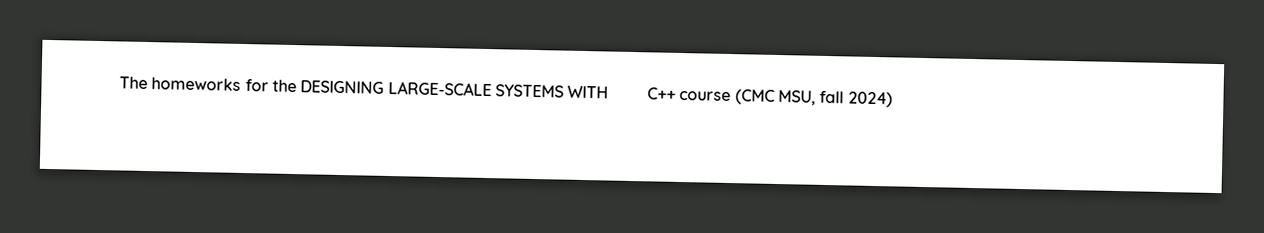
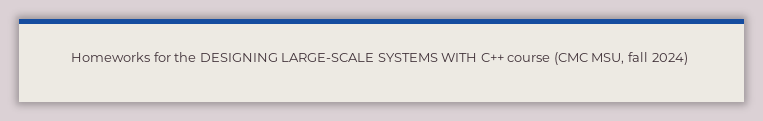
[119,76,242,91] The homeworks -> [71,52,151,62] Homeworks

